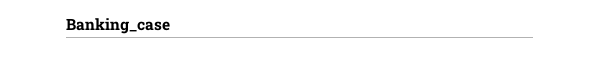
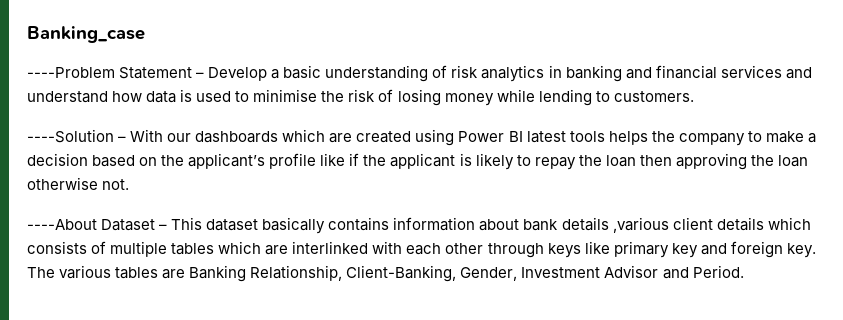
(170, 26) none -> [27,65,812,82] [27,89,694,106] [27,129,816,146] [27,153,808,170] [27,177,130,190] [27,217,811,234] [27,241,816,258] [27,265,744,282] // ----Problem Statement – Develop a basic understanding of risk analytics in banking and financial services and understand how data is used to minimise the risk of losing money while lending to customers. // ----Solution – With our dashboards which are created using Power BI latest tools helps the company to make a decision based on the applicant’s profile like if the applicant is likely to repay the loan then approving the loan otherwise not. // ----About Dataset – This dataset basically contains information about bank details ,various client details which consists of multiple tables which are interlinked with each other through keys like primary key and foreign key. The various tables are Banking Relationship, Client-Banking, Gender, Investment Advisor and Period.

